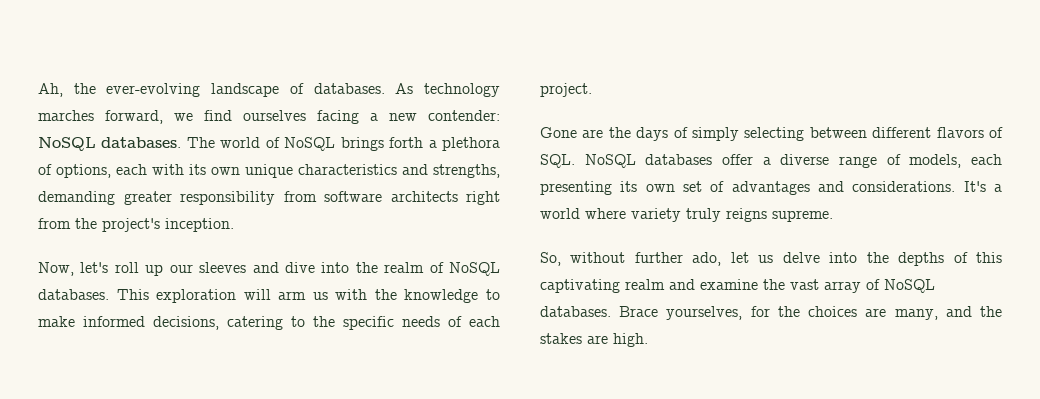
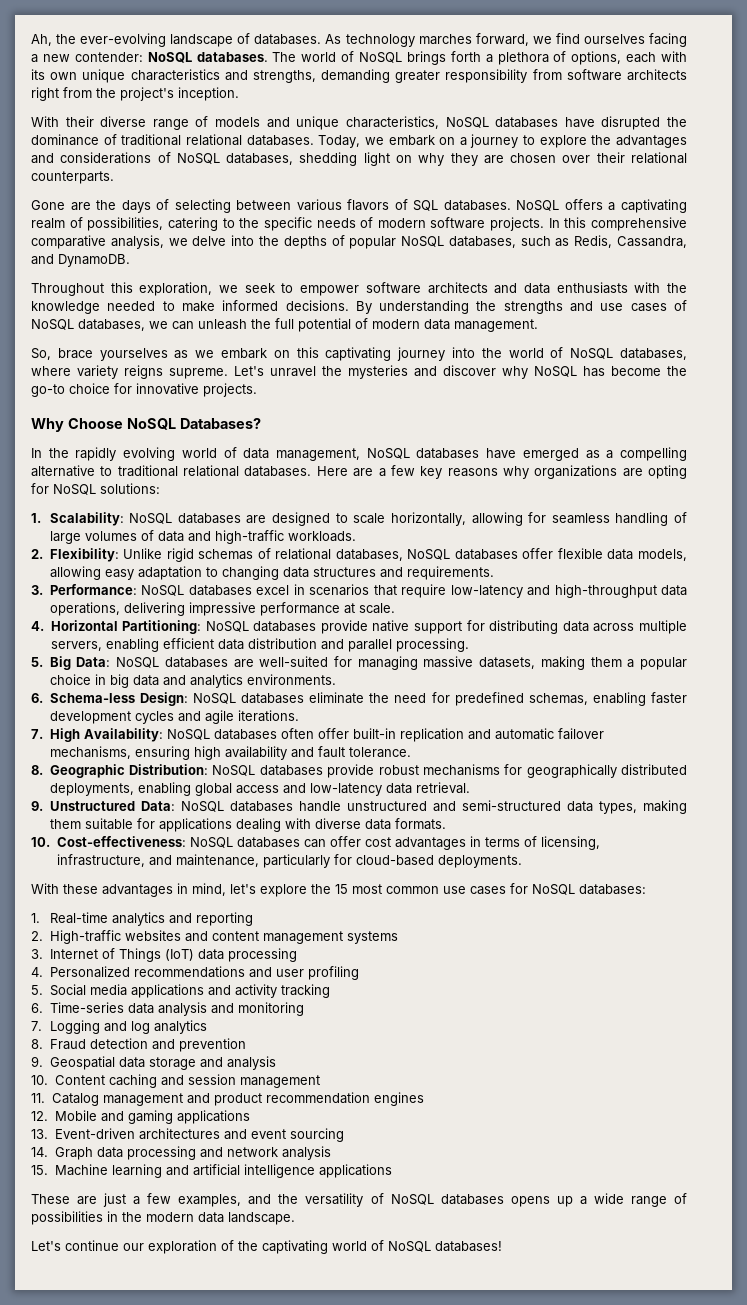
[38,262,501,276] [38,289,500,303] [38,316,219,330] Now, let's roll up our sleeves and dive into the realm of NoSQL databases. This exploration will arm us with the knowledge to make informed decisions, -> [31,116,688,130] [31,134,688,148] [31,152,688,166] [31,171,114,184] [31,199,687,213] [31,217,164,231] With their diverse range of models and unique characteristics, NoSQL databases have disrupted the dominance of traditional relational databases. Today, we embark on a journey to explore the advantages and considerations of NoSQL databases, shedding light on why they are chosen over their relational counterparts. // Gone are the days of selecting between various flavors of SQL databases. NoSQL offers a captivating realm of possibilities,
[469,316,500,327] [540,83,592,97] [540,127,1003,141] [540,154,1002,168] [540,181,1002,195] [540,208,833,222] [540,252,774,266] each project. // Gone are the days of simply selecting between different flavors of SQL. NoSQL databases offer a diverse range of models, each presenting its own set of advantages and considerations. It's a world where variety truly reigns supreme. // So, without further ado, let us -> [377,217,687,231] [31,235,188,249] modern software projects. In this comprehensive comparative analysis, we
[975,252,1002,263] [540,279,935,293] [540,306,1002,320] [540,333,648,347] this captivating realm and examine the vast array of NoSQL databases. Brace yourselves, for the choices are many, and the stakes are high. -> [349,235,688,249] [31,254,130,267] [31,282,688,296] [31,300,687,314] [31,318,538,332] [31,347,687,361] [31,365,687,379] [31,383,257,397] [31,418,261,432] [31,447,687,461] [31,465,687,479] [31,483,160,495] [31,512,688,526] [49,530,356,544] [31,548,687,562] [49,566,494,580] [31,584,687,598] [49,602,395,616] [31,620,687,634] [50,638,469,652] [31,656,688,670] [49,674,336,688] [31,692,688,706] [49,710,299,724] [31,728,604,742] [49,746,411,760] [31,764,687,778] [49,782,470,796] [31,800,687,814] [49,818,446,832] [31,836,600,850] [56,854,522,868] [31,883,646,897] [31,912,253,926] [31,930,398,944] [31,948,297,962] [31,966,359,980] [31,984,330,998] [31,1002,304,1016] [31,1020,207,1034] [31,1038,246,1052] [31,1056,276,1070] [31,1074,320,1088] [31,1092,424,1106] [31,1110,250,1124] [31,1128,344,1142] [31,1146,331,1160] [31,1164,392,1178] [31,1193,687,1207] [31,1211,295,1225] [31,1240,502,1254] popular NoSQL databases, such as Redis, Cassandra, and DynamoDB. // Throughout this exploration, we seek to empower software architects and data enthusiasts with the knowledge needed to make informed decisions. By understanding the strengths and use cases of NoSQL databases, we can unleash the full potential of modern data management. // So, brace yourselves as we embark on this captivating journey into the world of NoSQL databases, where variety reigns supreme. Let's unravel the mysteries and discover why NoSQL has become the go-to choice for innovative projects. // Why Choose NoSQL Databases? // In the rapidly evolving world of data management, NoSQL databases have emerged as a compelling alternative to traditional relational databases. Here are a few key reasons why organizations are opting for NoSQL solutions: // 1. Scalability: NoSQL databases are designed to scale horizontally, allowing for seamless handling of large volumes of data and high-traffic workloads. // 2. Flexibility: Unlike rigid schemas of relational databases, NoSQL databases offer flexible data models, allowing easy adaptation to changing data structures and requirements. // 3. Performance: NoSQL databases excel in scenarios that require low-latency and high-throughput data operations, delivering impressive performance at scale. // 4. Horizontal Partitioning: NoSQL databases provide native support for distributing data across multiple servers, enabling efficient data distribution and parallel processing. // 5. Big Data: NoSQL databases are well-suited for managing massive datasets, making them a popular choice in big data and analytics environments. // 6. Schema-less Design: NoSQL databases eliminate the need for predefined schemas, enabling faster development cycles and agile iterations. // 7. High Availability: NoSQL databases often offer built-in replication and automatic failover mechanisms, ensuring high availability and fault tolerance. // 8. Geographic Distribution: NoSQL databases provide robust mechanisms for geographically distributed deployments, enabling global access and low-latency data retrieval. // 9. Unstructured Data: NoSQL databases handle unstructured and semi-structured data types, making them suitable for applications dealing with diverse data formats. // 10. Cost-effectiveness: NoSQL databases can offer cost advantages in terms of licensing, infrastructure, and maintenance, particularly for cloud-based deployments. // With these advantages in mind, let's explore the 15 most common use cases for NoSQL databases: // 1. Real-time analytics and reporting // 2. High-traffic websites and content management systems // 3. Internet of Things (IoT) data processing // 4. Personalized recommendations and user profiling // 5. Social media applications and activity tracking // 6. Time-series data analysis and monitoring // 7. Logging and log analytics // 8. Fraud detection and prevention // 9. Geospatial data storage and analysis // 10. Content caching and session management // 11. Catalog management and product recommendation engines // 12. Mobile and gaming applications // 13. Event-driven architectures and event sourcing // 14. Graph data processing and network analysis // 15. Machine learning and artificial intelligence applications // These are just a few examples, and the versatility of NoSQL databases opens up a wide range of possibilities in the modern data landscape. // Let's continue our exploration of the captivating world of NoSQL databases!

